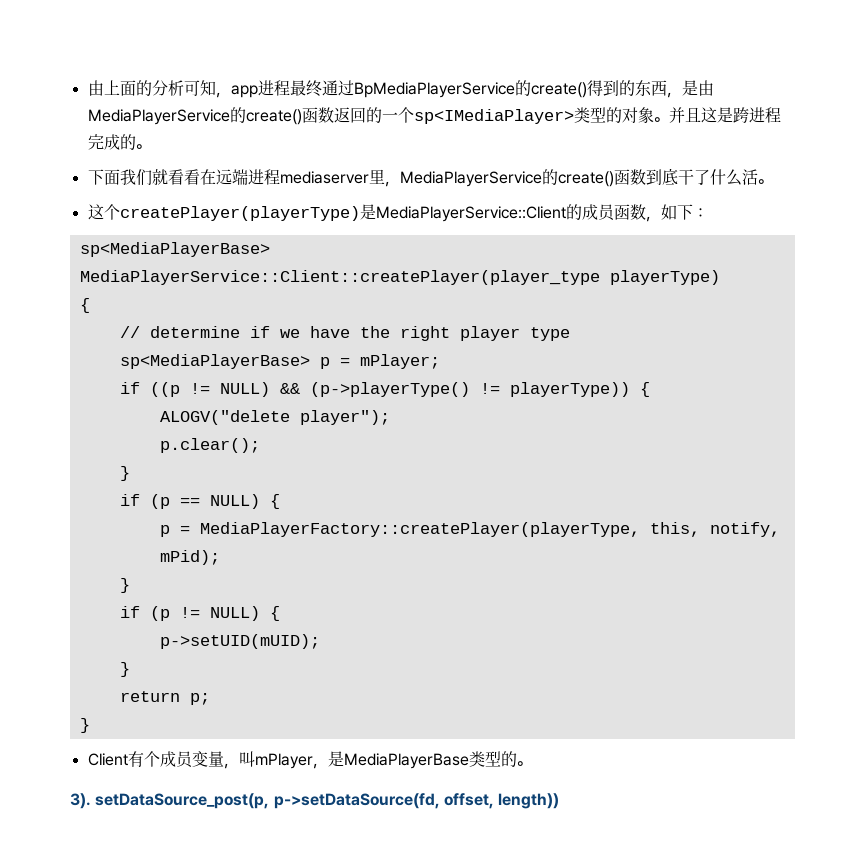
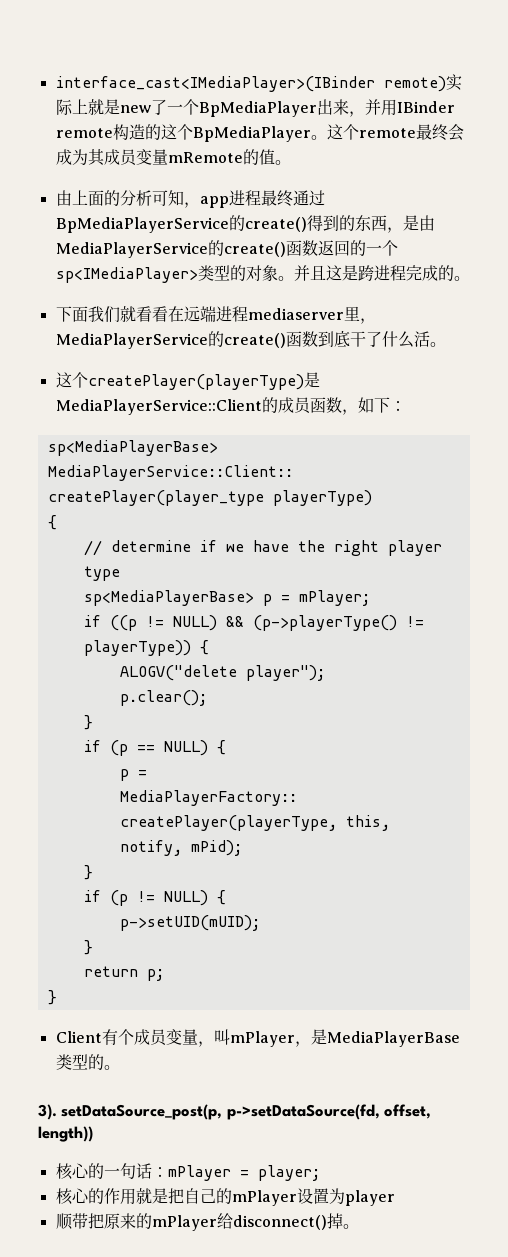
(87, 88) none -> [55,74,462,92] [55,99,455,117] [55,124,464,142] [55,149,291,166] interface_cast<IMediaPlayer>(IBinder remote)实际上就是new了一个BpMediaPlayer出来，并用IBinder remote构造的这个BpMediaPlayer。这个remote最终会成为其成员变量mRemote的值。 //
(560, 801) none -> [55,1163,320,1181] [55,1188,395,1206] [55,1213,359,1231] // 核心的一句话：mPlayer = player; // 核心的作用就是把自己的mPlayer设置为player // 顺带把原来的mPlayer给disconnect()掉。

